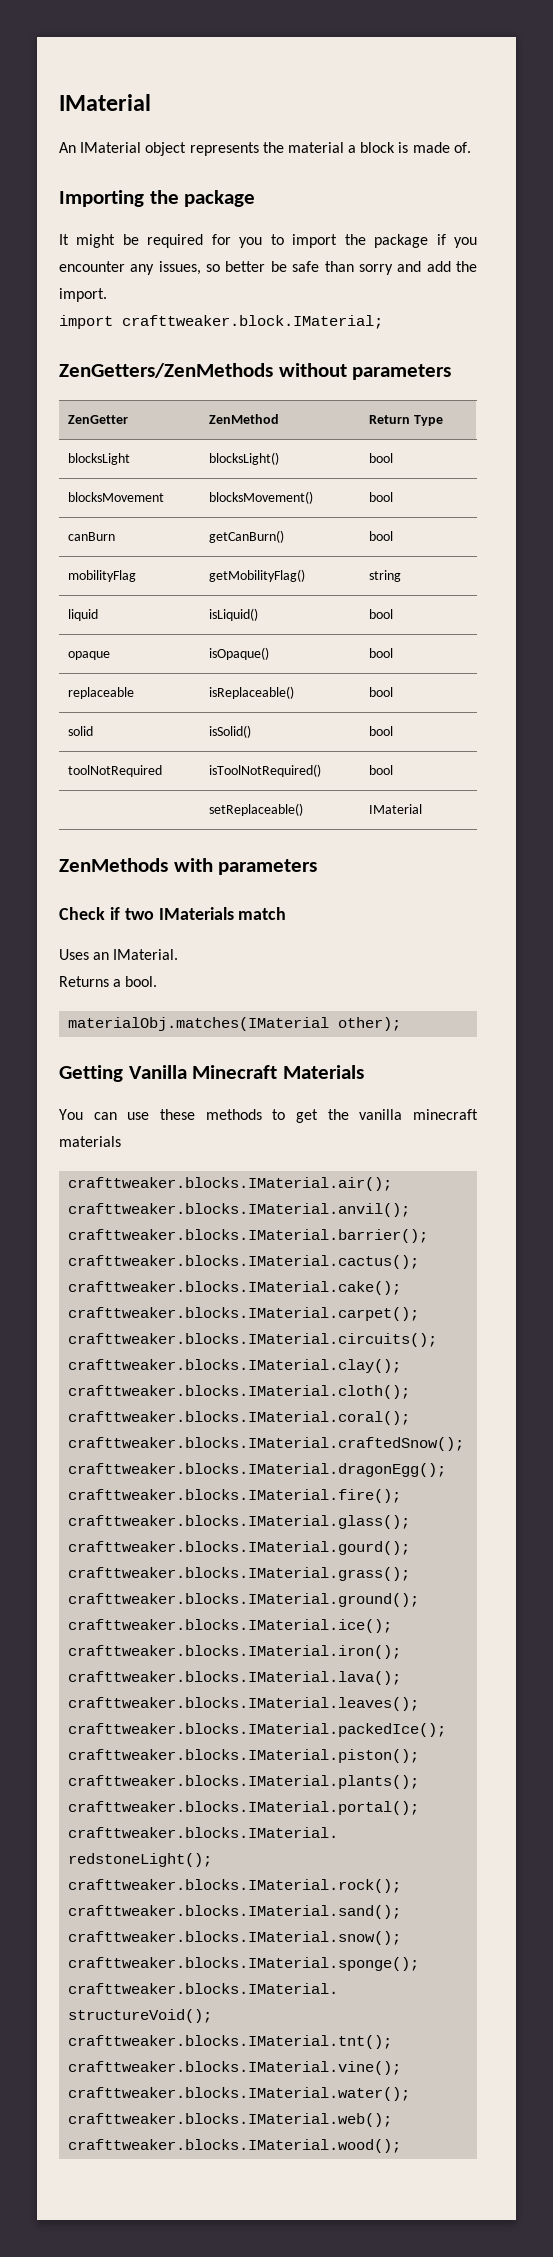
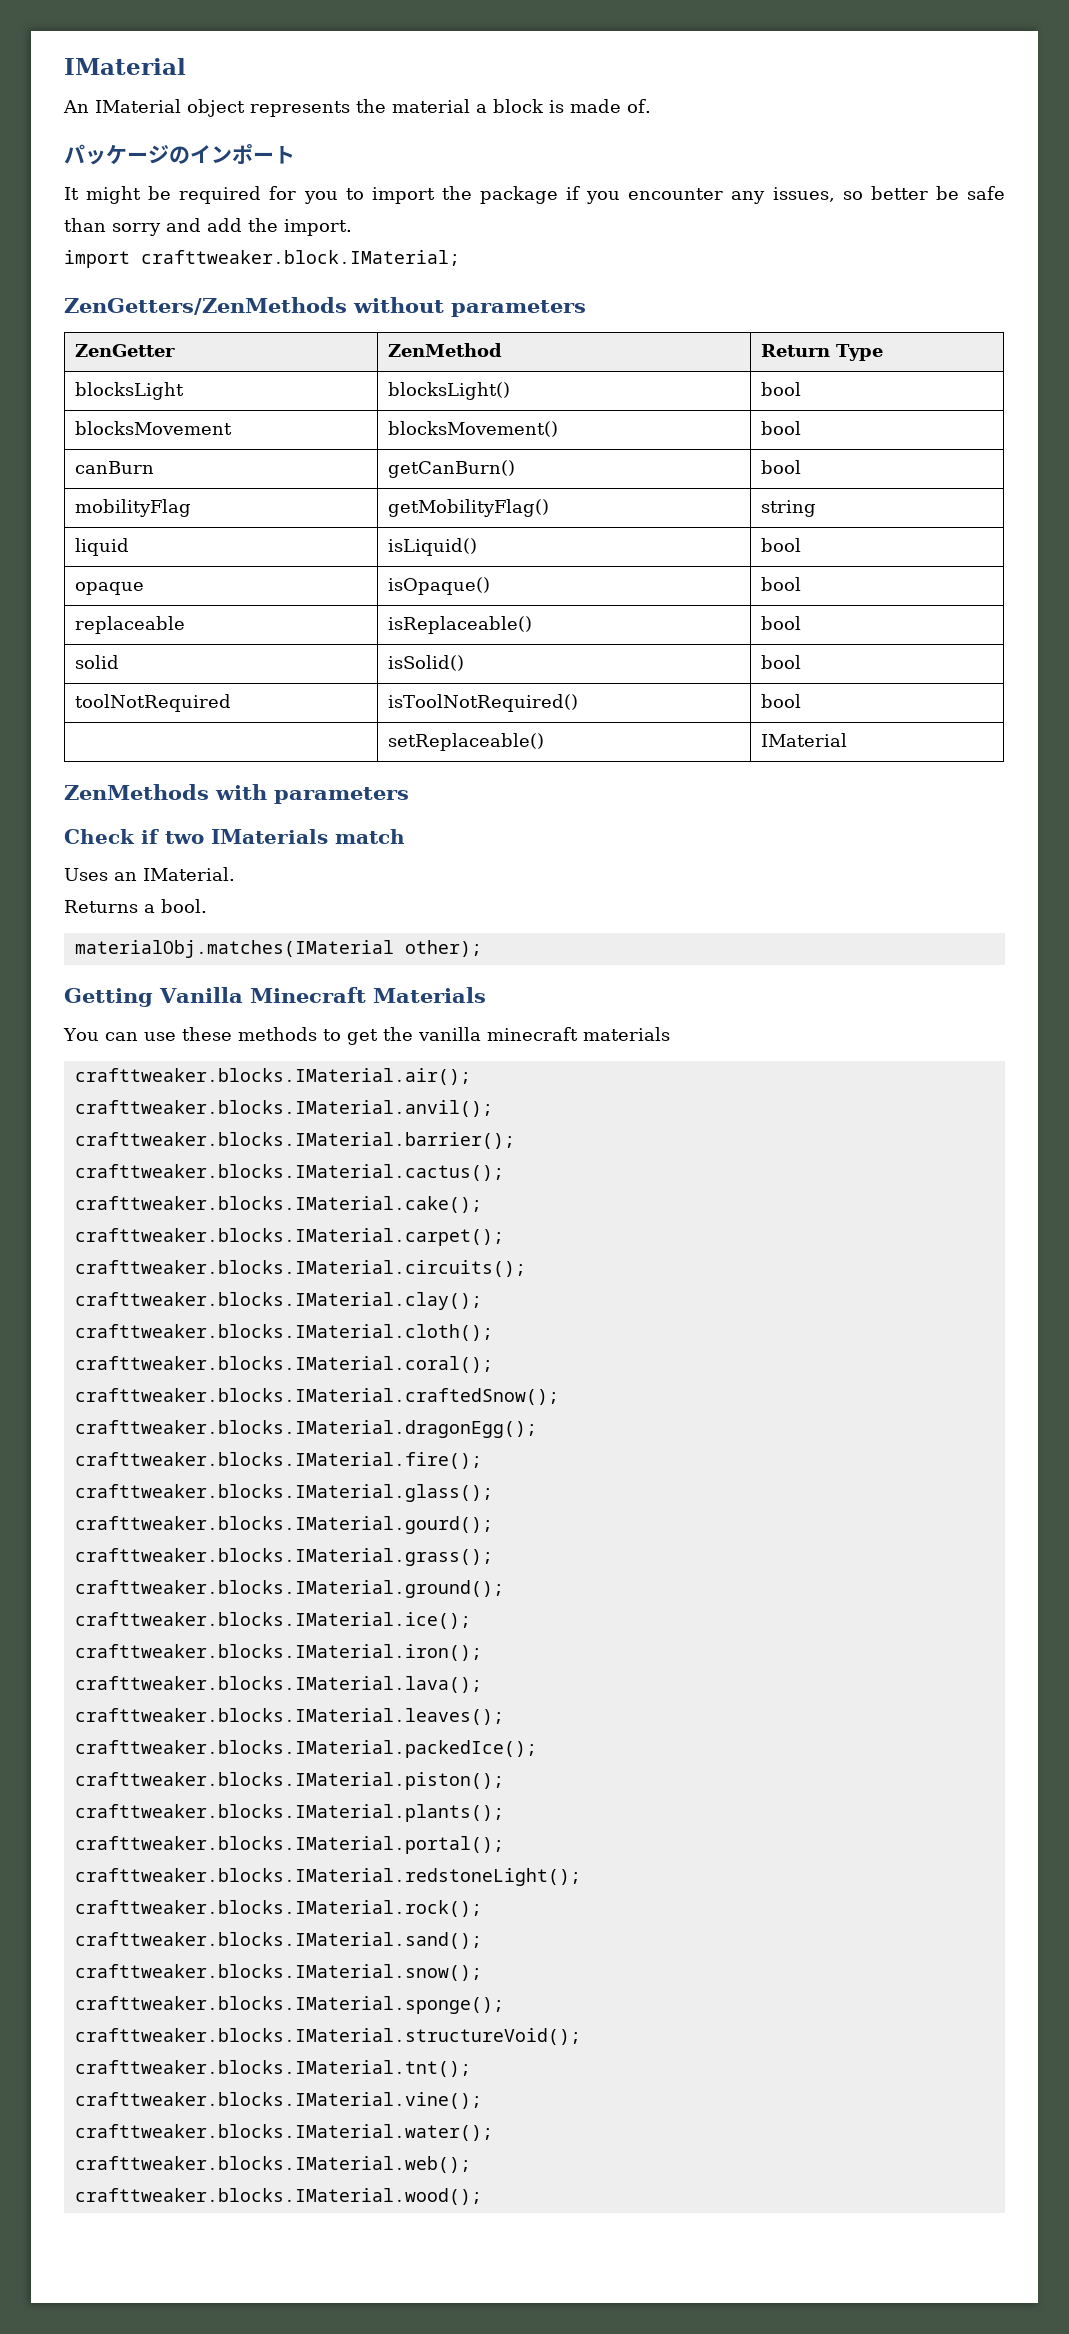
[59,190,256,207] Importing the package -> [64,144,295,165] パッケージのインポート

